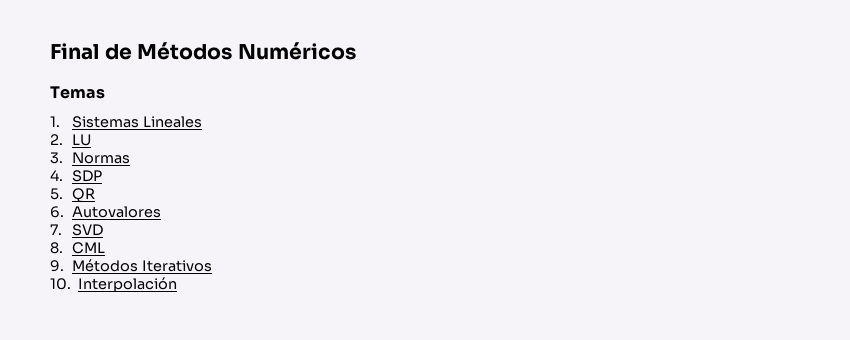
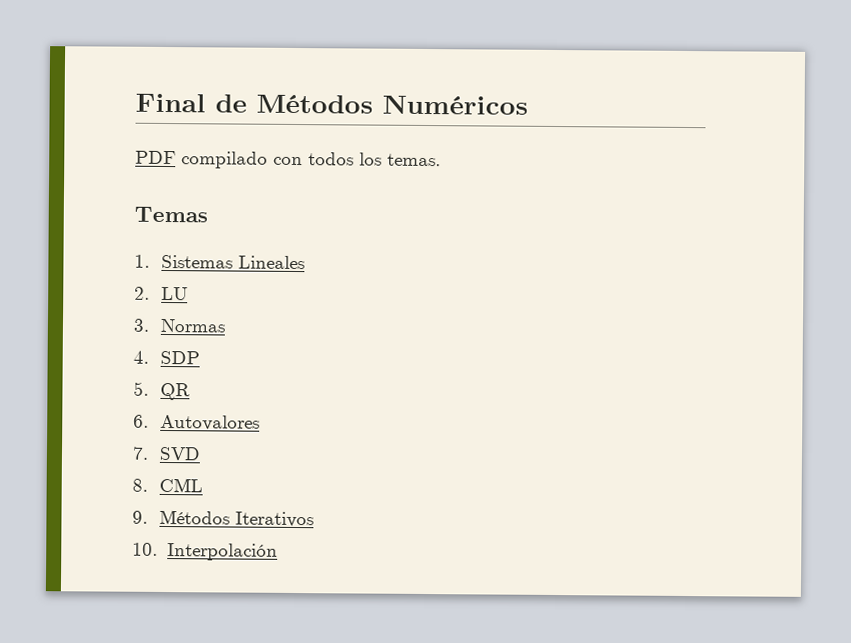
(356, 51) none -> [135,150,441,169] // PDF compilado con todos los temas.

